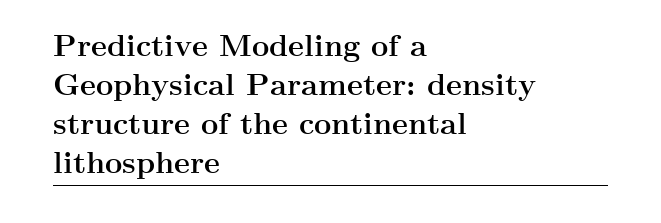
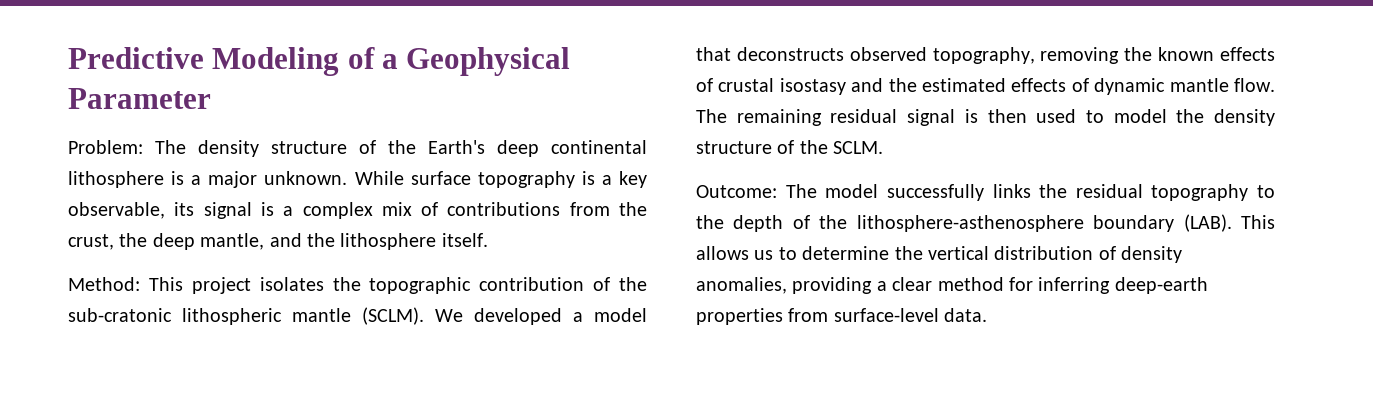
[246,74,536,101] [53,113,467,134] [53,152,220,179] Parameter: density structure of the continental lithosphere -> [68,88,211,109] [68,140,647,157] [68,171,648,188] [68,202,647,219] [68,233,488,250] [68,277,647,294] [68,307,647,325] [696,47,1275,64] [696,78,1275,95] [696,109,1275,126] [696,140,884,154] [696,184,1275,201] [696,214,1275,232] [696,246,1183,263] [696,277,1208,294] [696,308,988,325] Parameter // Problem: The density structure of the Earth's deep continental lithosphere is a major unknown. While surface topography is a key observable, its signal is a complex mix of contributions from the crust, the deep mantle, and the lithosphere itself. // Method: This project isolates the topographic contribution of the sub-cratonic lithospheric mantle (SCLM). We developed a model that deconstructs observed topography, removing the known effects of crustal isostasy and the estimated effects of dynamic mantle flow. The remaining residual signal is then used to model the density structure of the SCLM. // Outcome: The model successfully links the residual topography to the depth of the lithosphere-asthenosphere boundary (LAB). This allows us to determine the vertical distribution of density anomalies, providing a clear method for inferring deep-earth properties from surface-level data.

